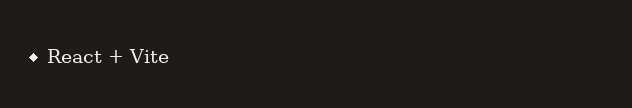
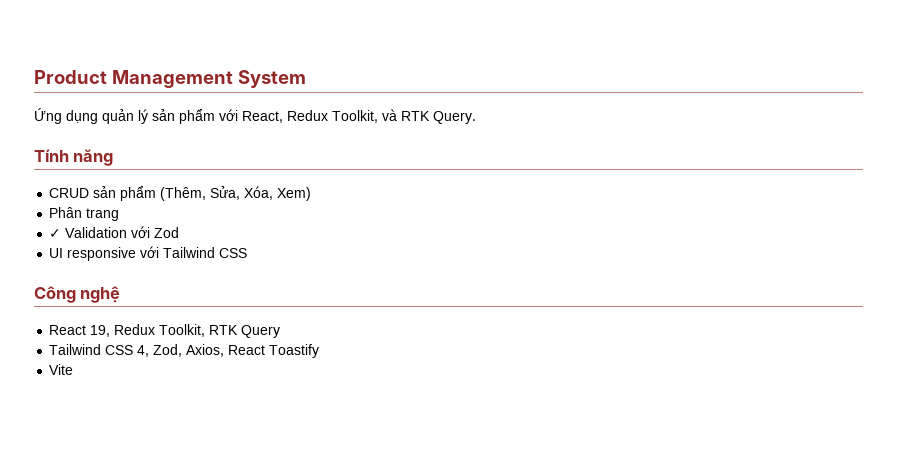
[46,49,124,63] React + -> [34,70,306,88] [34,108,476,124] [34,149,114,166] [49,186,312,201] [49,207,120,221] [49,226,180,238] [49,246,248,261] [34,286,121,303] [49,324,281,338] [49,344,320,358] Product Management System // Ứng dụng quản lý sản phẩm với React, Redux Toolkit, và RTK Query. // Tính năng // CRUD sản phẩm (Thêm, Sửa, Xóa, Xem) // Phân trang // ✓ Validation với Zod // UI responsive với Tailwind CSS // Công nghệ // React 19, Redux Toolkit, RTK Query // Tailwind CSS 4, Zod, Axios, React Toastify //

